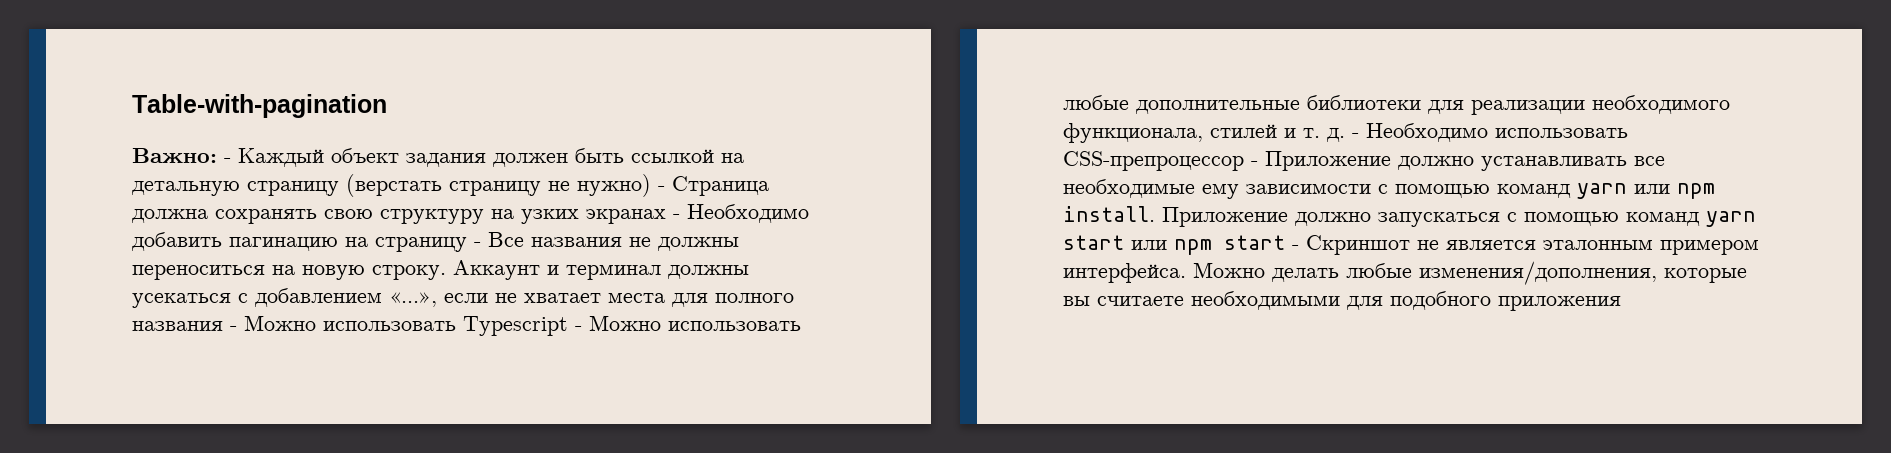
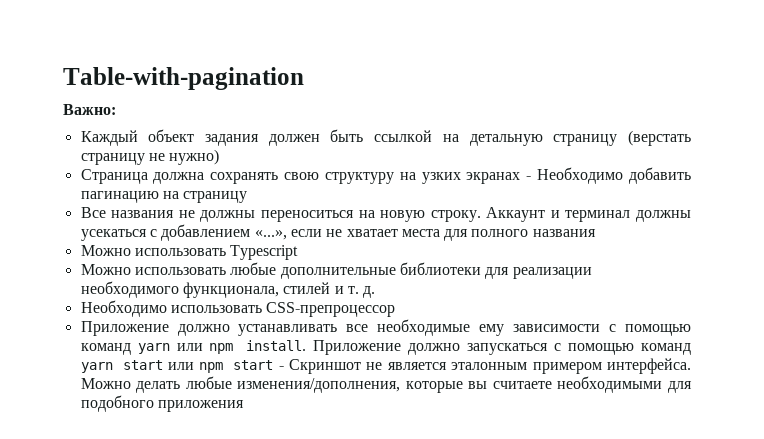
[224,158,231,163] - -> (116, 109) //
[658,186,665,191] - -> (220, 157) //
[474,242,481,247] - -> (248, 197) //
[230,326,237,331] - -> (596, 233) //
[575,326,582,331] - -> (299, 252) //
[1352,133,1359,138] - -> (376, 292) //
[1251,161,1258,166] - -> (396, 309) //

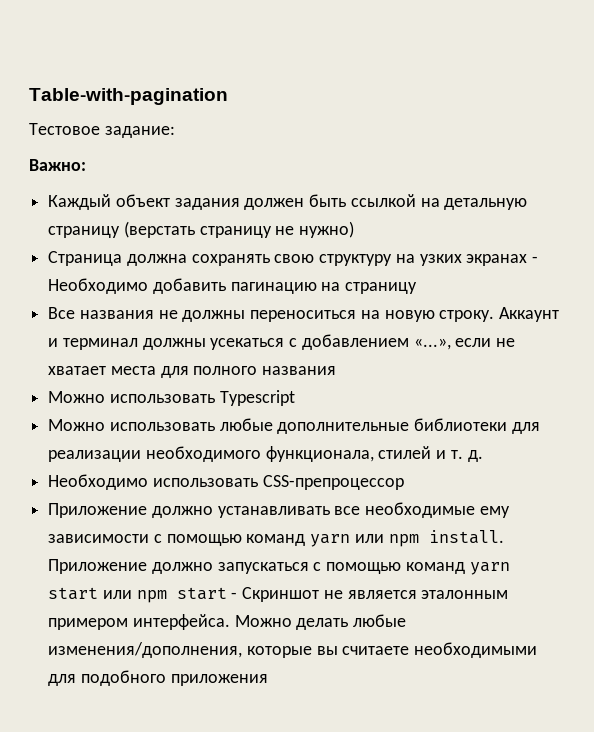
(304, 78) none -> [29,123,175,138] // Тестовое задание:

